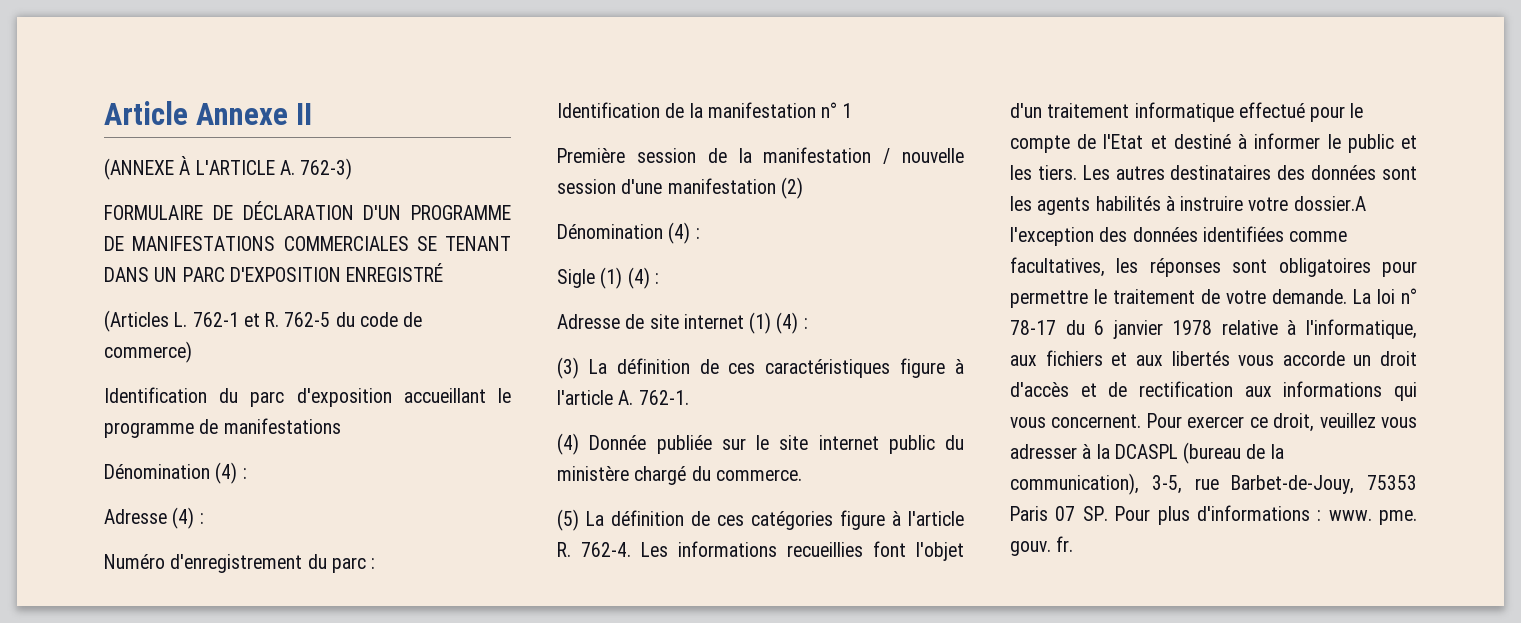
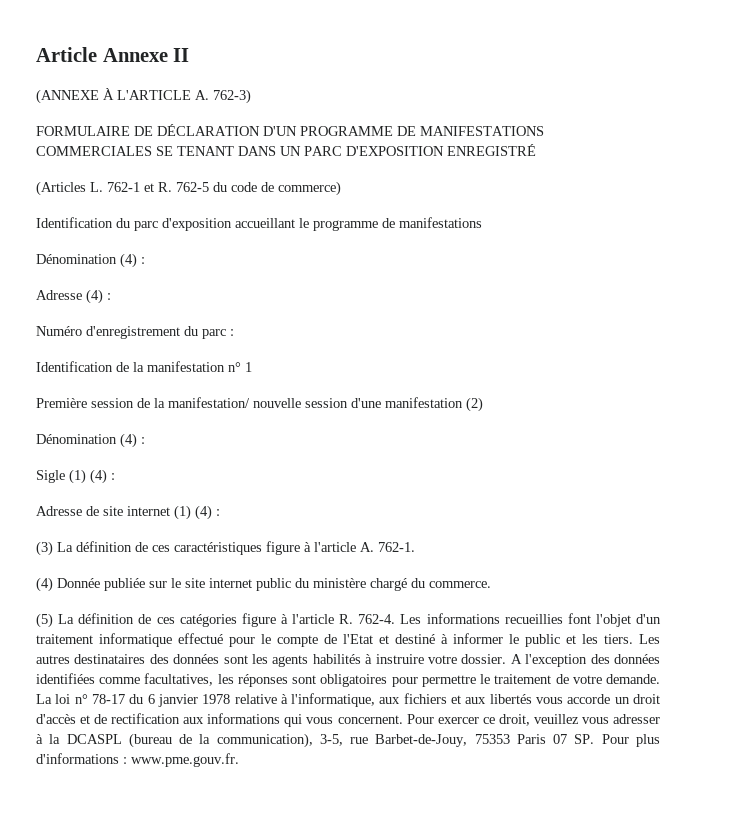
[763,147,891,164] manifestation / -> [168,397,250,408] manifestation/
[1293,196,1366,211] dossier.A -> [461,654,522,664] dossier. A
[1328,510,1417,525] [1010,536,1074,556] www. pme. gouv. fr. -> [131,753,239,767] www.pme.gouv.fr.

